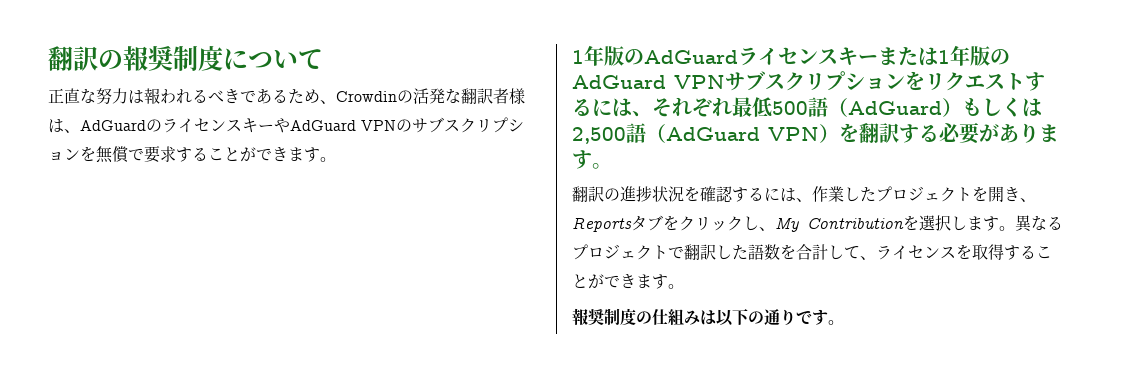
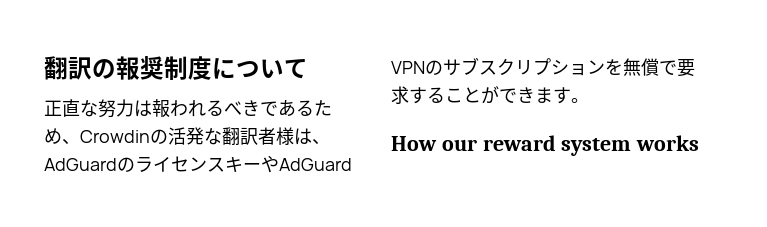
[572,45,1010,66] [572,71,1045,91] [572,97,1042,117] [572,123,1059,144] [572,150,612,169] [572,186,1036,202] [572,215,1063,232] [572,244,1052,260] [572,274,684,289] [572,308,844,326] 1年版のAdGuardライセンスキーまたは1年版のAdGuard VPNサブスクリプションをリクエストするには、それぞれ最低500語（AdGuard）もしくは2,500語（AdGuard VPN）を翻訳する必要があります。 // 翻訳の進捗状況を確認するには、作業したプロジェクトを開き、Reportsタブをクリックし、My Contributionを選択します。異なるプロジェクトで翻訳した語数を合計して、ライセンスを取得することができます。 // 報奨制度の仕組みは以下の通りです。 -> [391,135,700,156] How our reward system works

